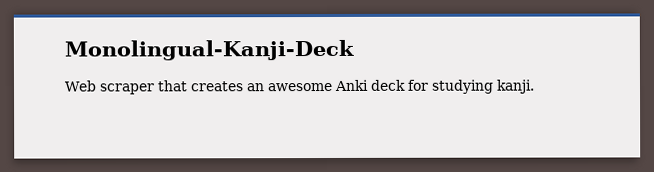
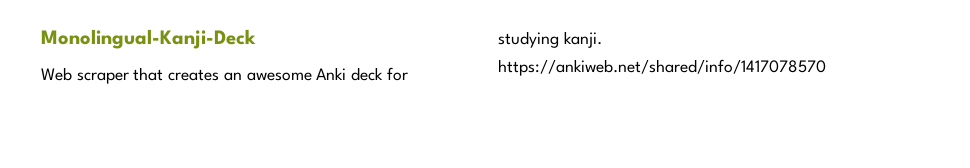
(535, 86) none -> [498,59,826,76] https://ankiweb.net/shared/info/1417078570

